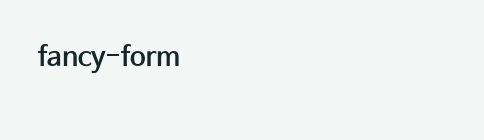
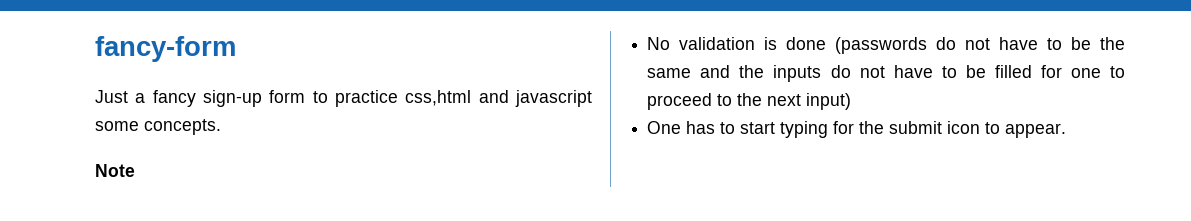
(180, 59) none -> [95,90,592,107] [95,119,221,135] [95,164,135,177] [647,37,1125,54] [647,65,1125,82] [647,93,852,110] [647,121,1067,138] // Just a fancy sign-up form to practice css,html and javascript some concepts. // Note // No validation is done (passwords do not have to be the same and the inputs do not have to be filled for one to proceed to the next input) // One has to start typing for the submit icon to appear.

